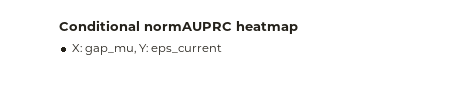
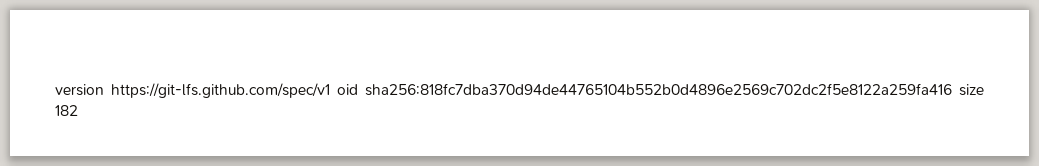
[59,20,298,34] [71,44,222,55] Conditional normAUPRC heatmap // X: gap_mu, Y: eps_current -> [55,83,984,98] [55,105,78,116] version https://git-lfs.github.com/spec/v1 oid sha256:818fc7dba370d94de44765104b552b0d4896e2569c702dc2f5e8122a259fa416 size 182

